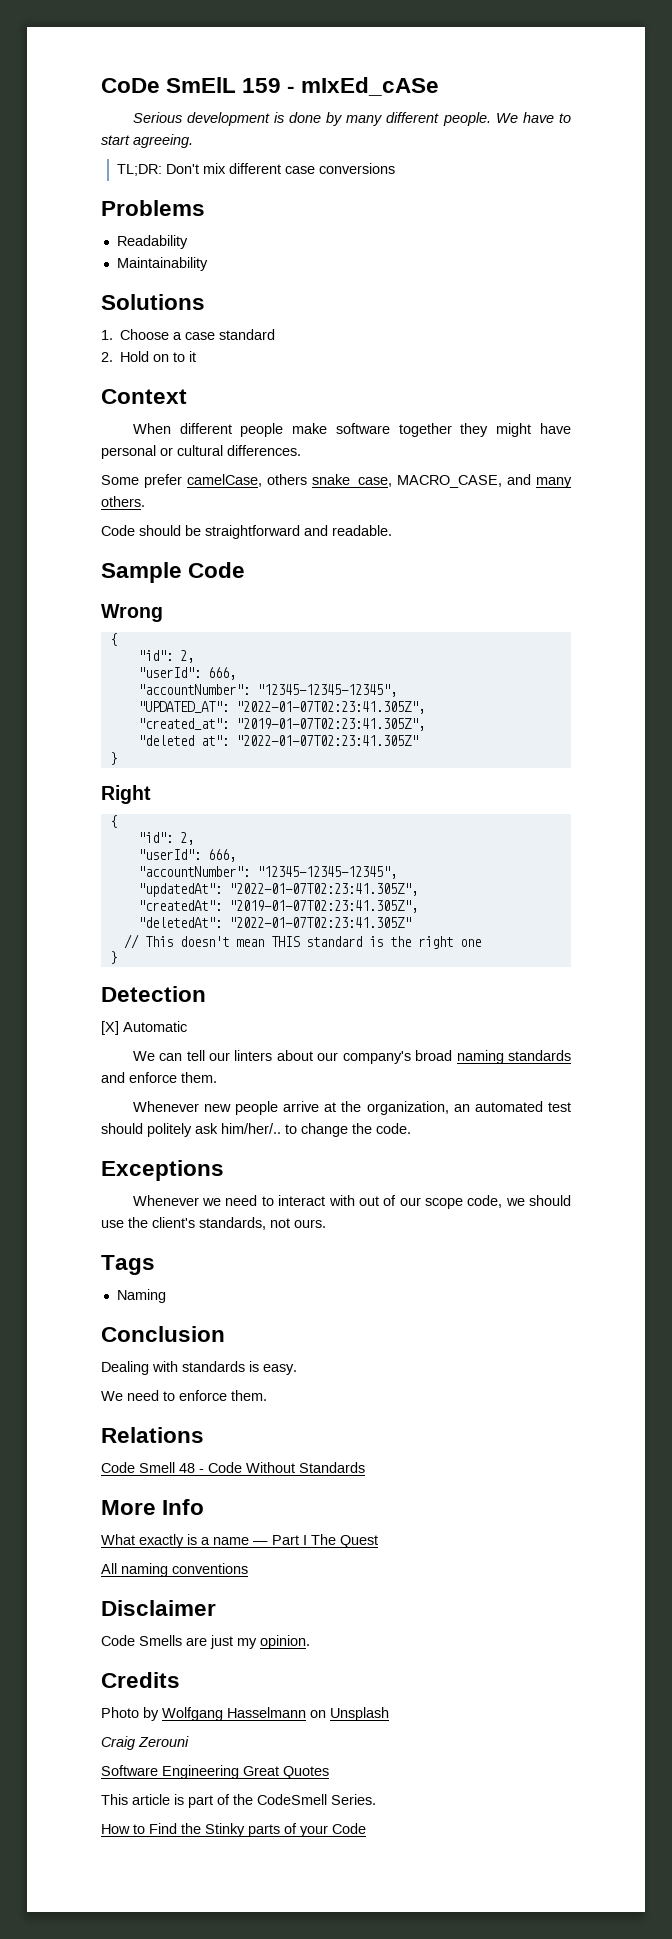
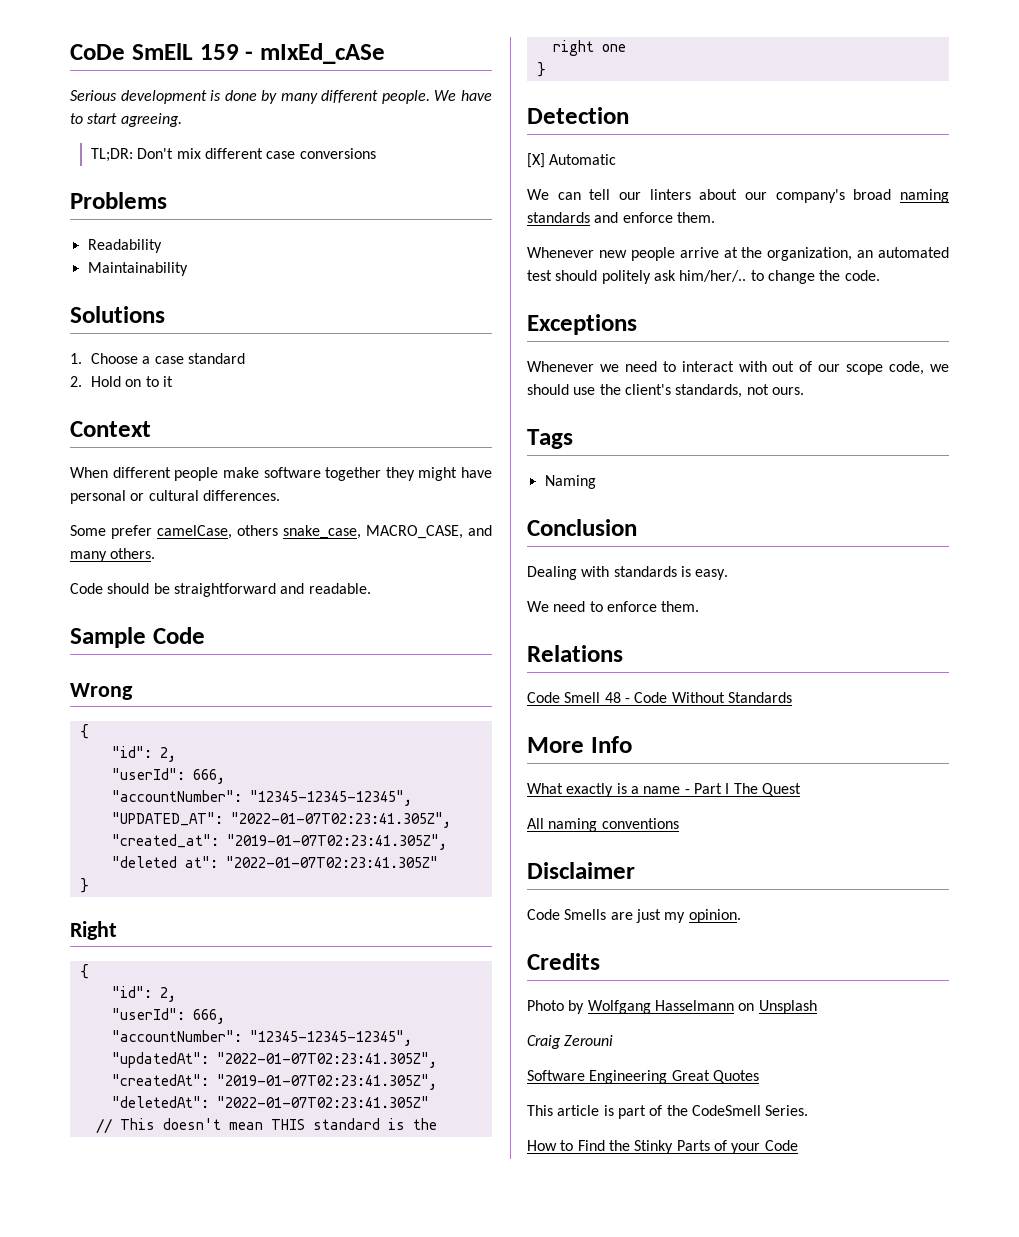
[253,1541,268,1545] — -> [684,789,690,794] -
[248,1824,280,1837] parts -> [676,1140,710,1151] Parts

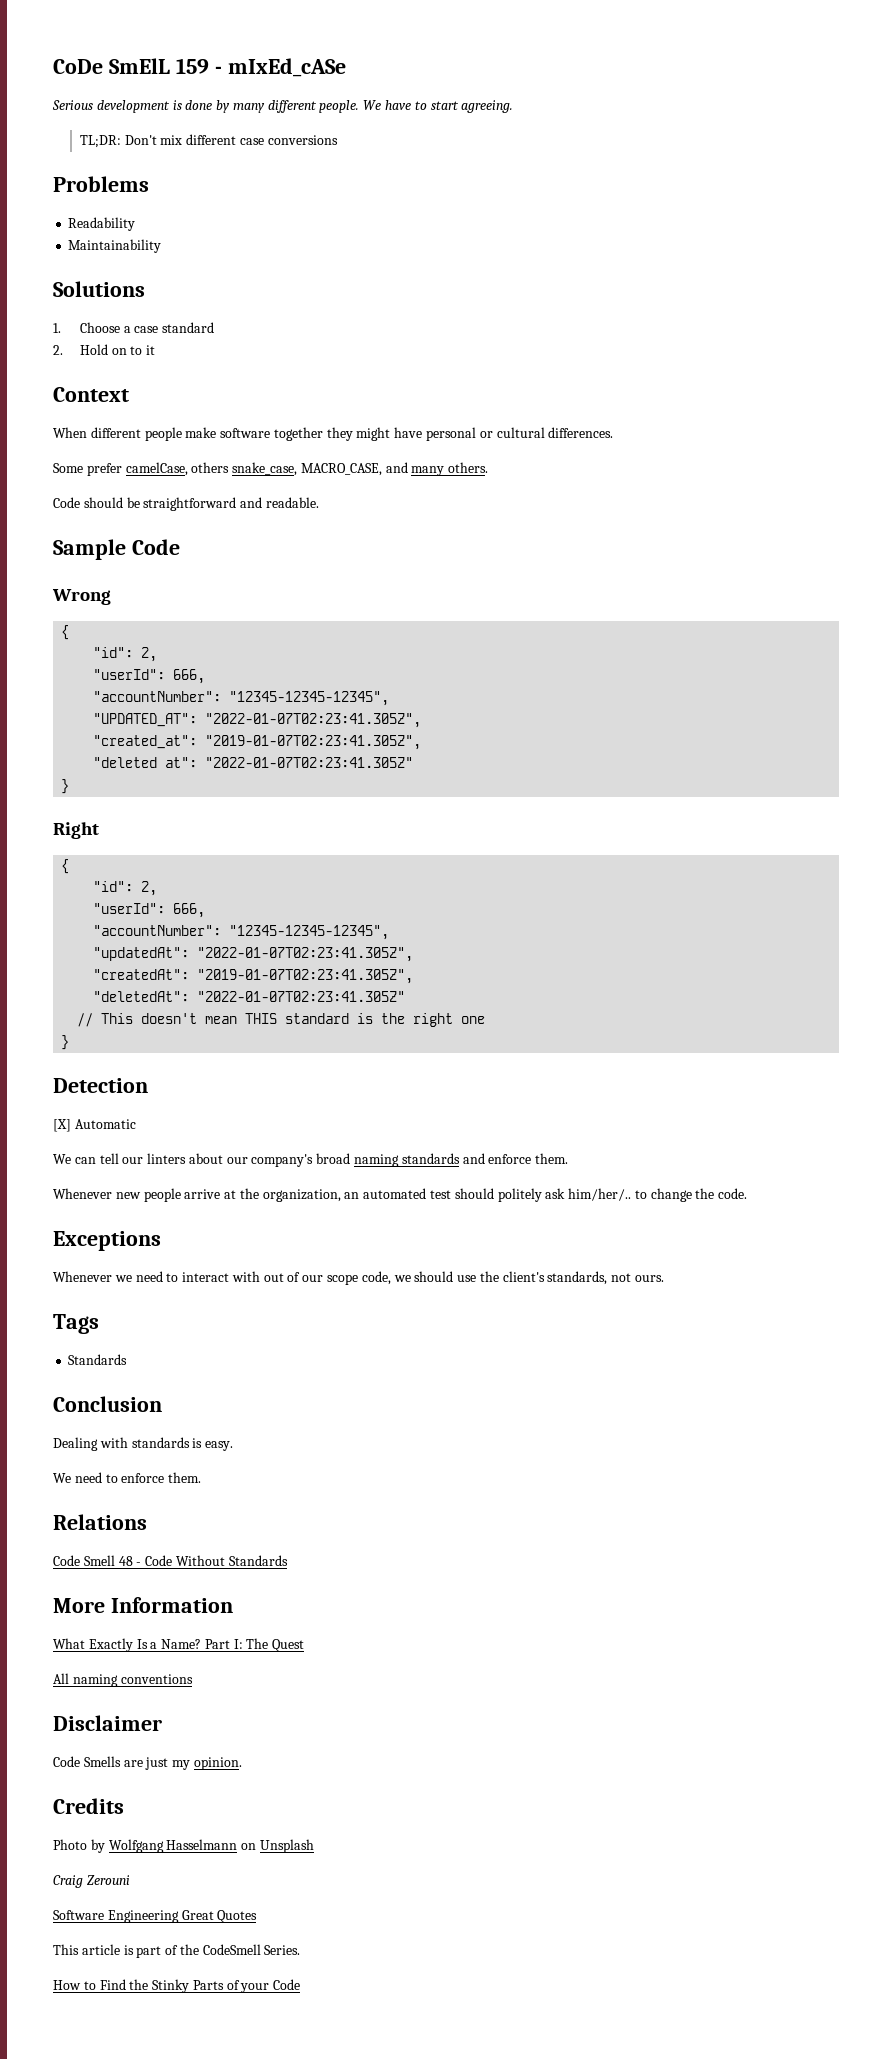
[544,475,596,489] Naming -> [68,1354,128,1365] Standards
[590,736,632,753] Info -> [110,1597,233,1613] Information
[566,783,730,797] exactly is a name - Part I -> [88,1638,243,1652] Exactly Is a Name? Part I:

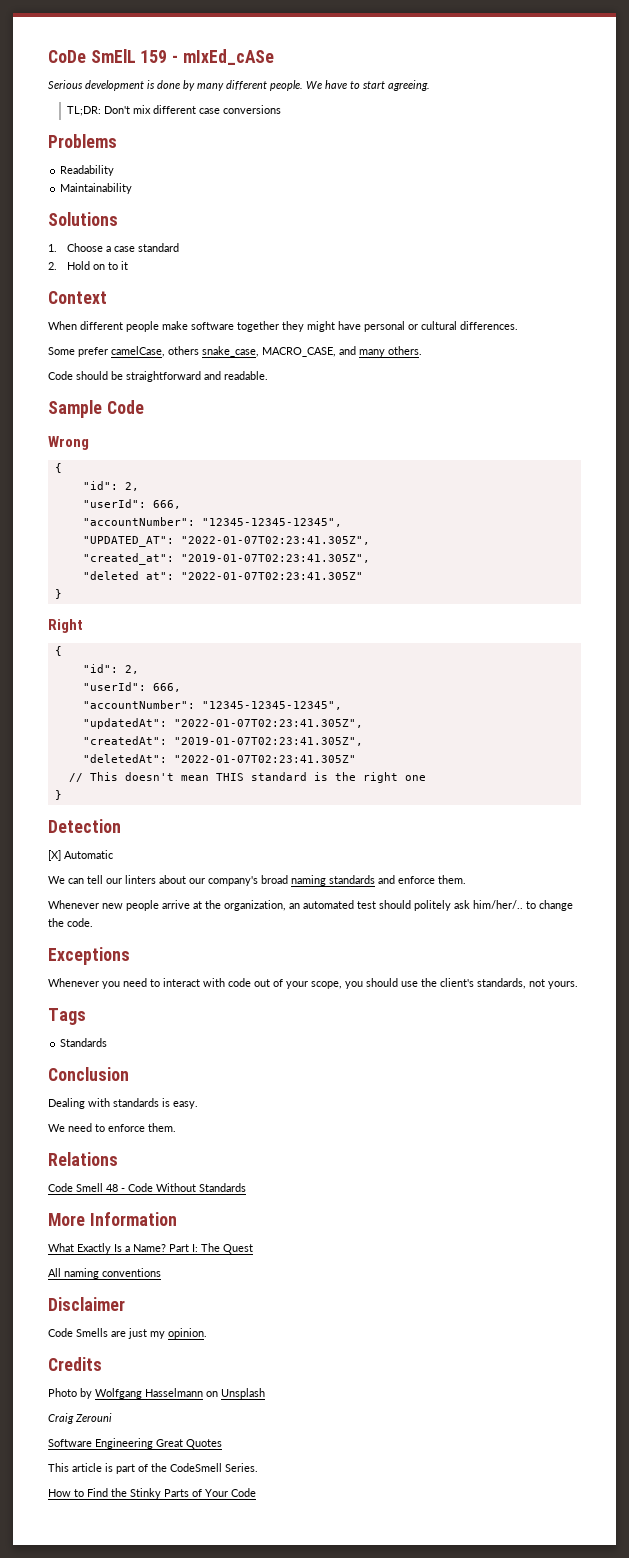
[114,1275,132,1282] we -> [102,981,120,989] you
(260, 1276) none -> [228,978,251,987] code
[302,1271,411,1285] our scope code, we -> [286,981,363,989] your scope, you
[635,1275,665,1282] ours. -> [548,981,578,989] yours.
[240,1983,270,1993] your -> [205,1489,228,1497] Your

